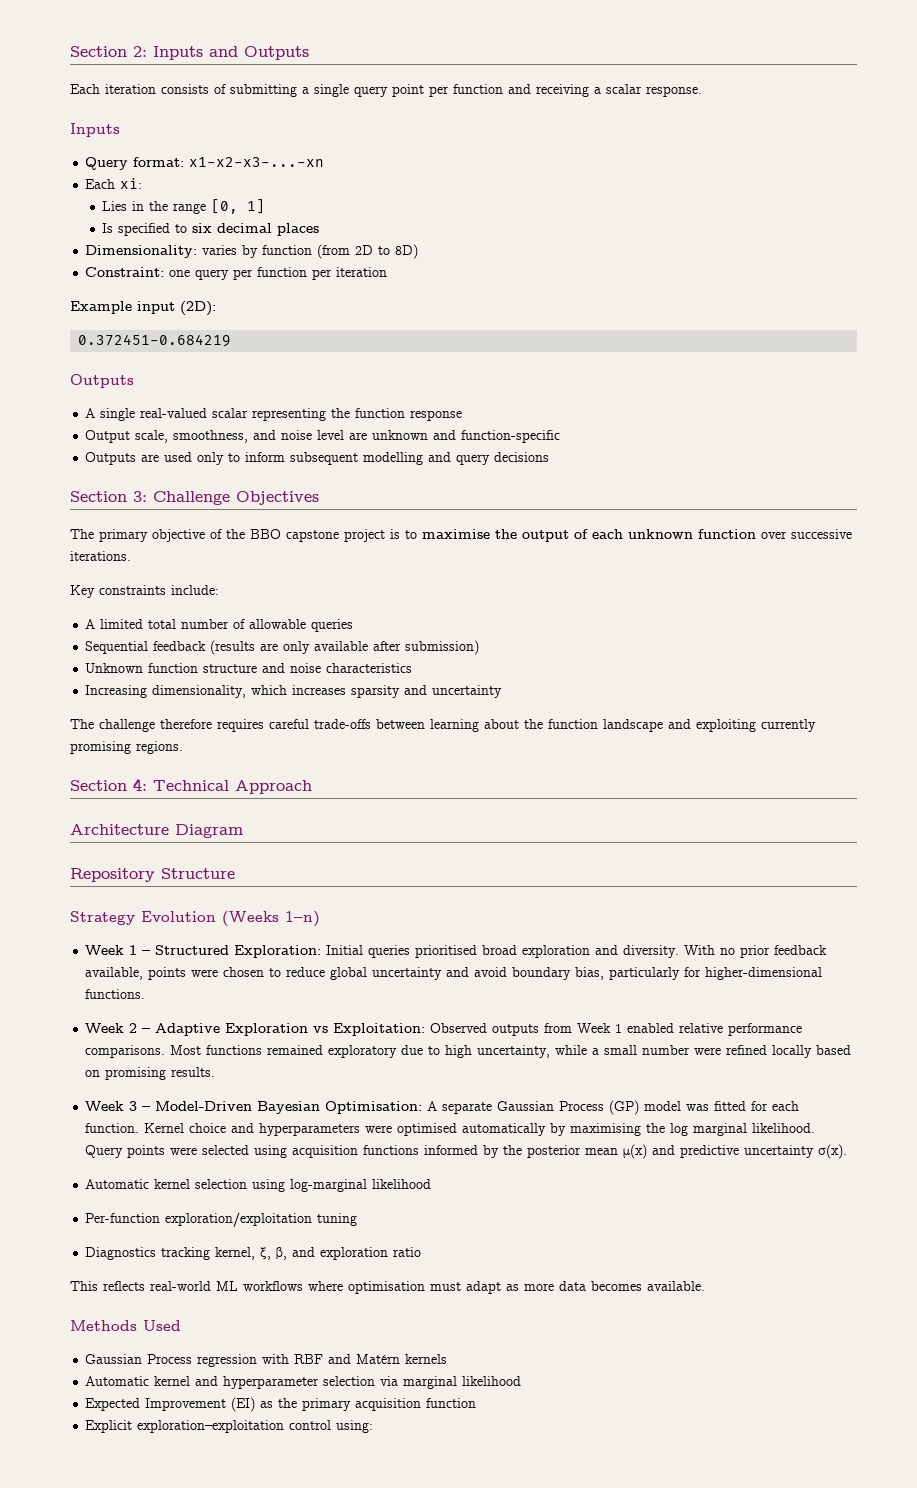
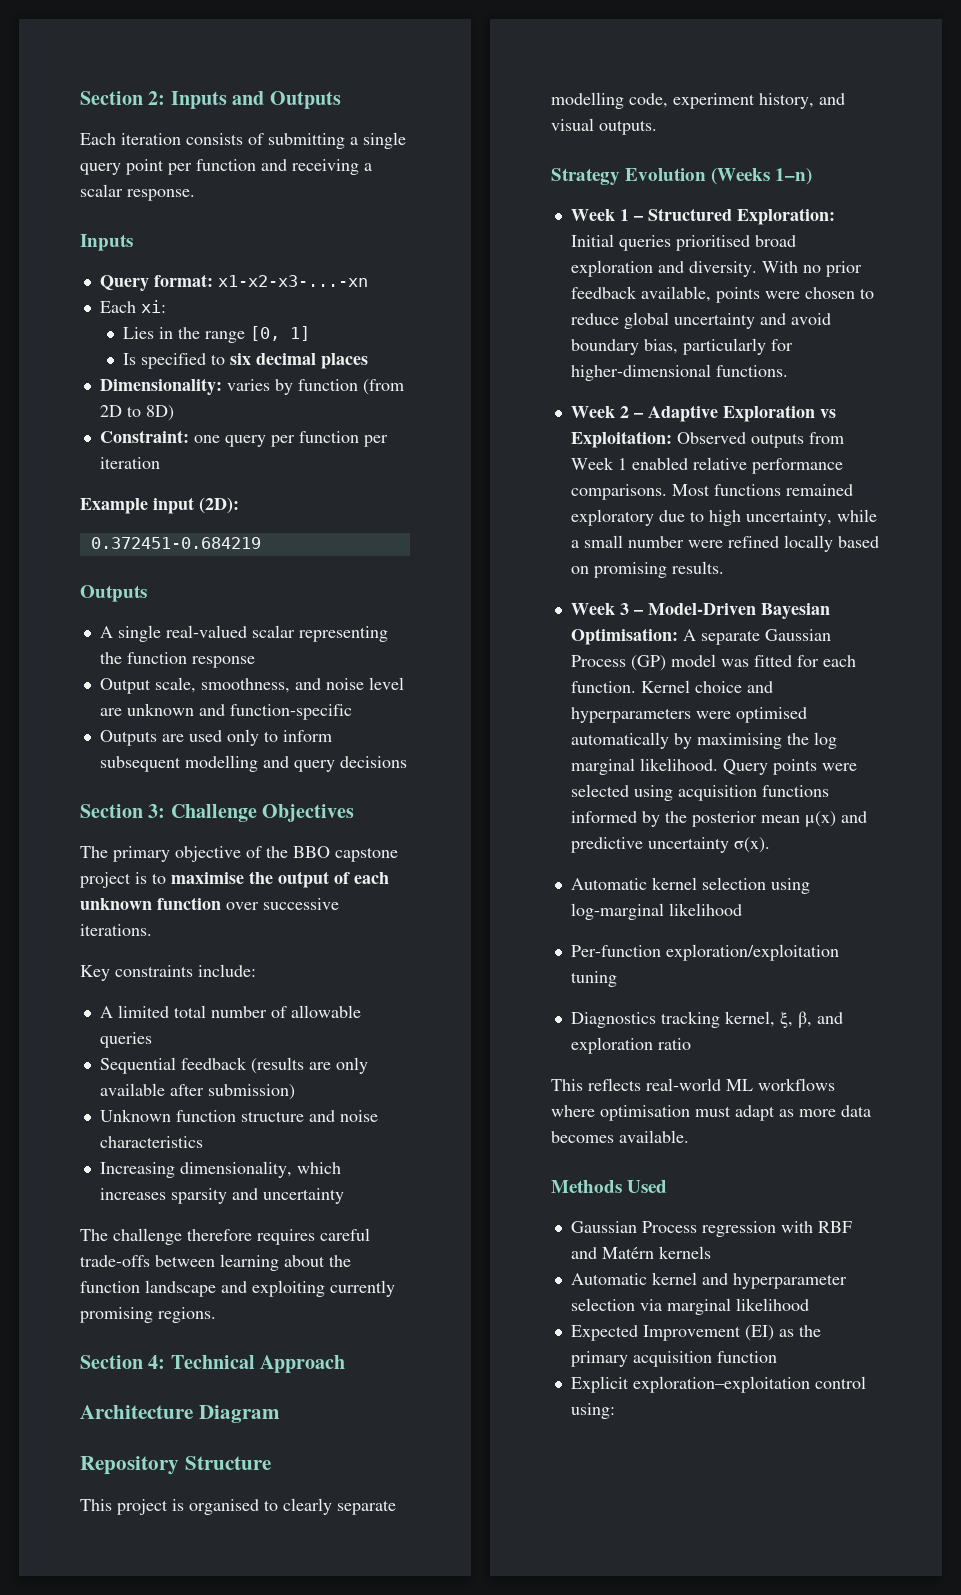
(235, 873) none -> [80,1498,396,1515] [551,92,845,109] [551,118,657,135] // This project is organised to clearly separate modelling code, experiment history, and visual outputs.

